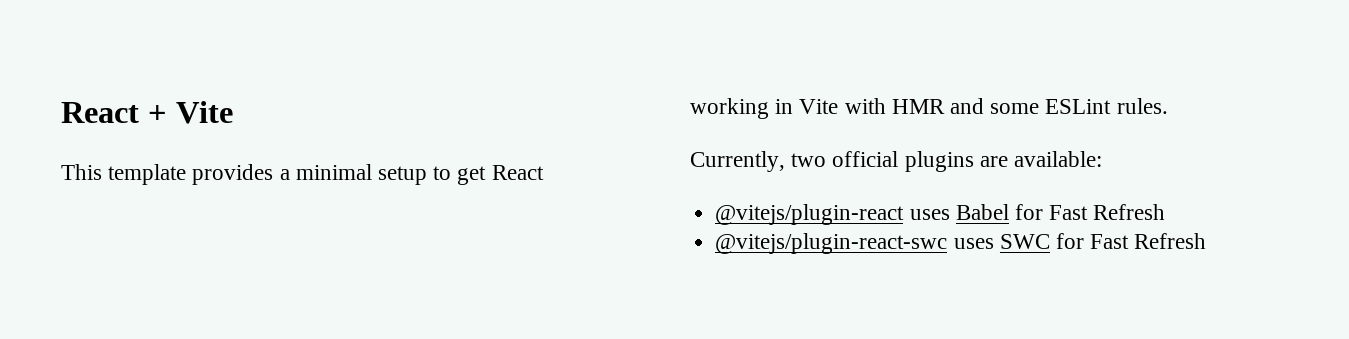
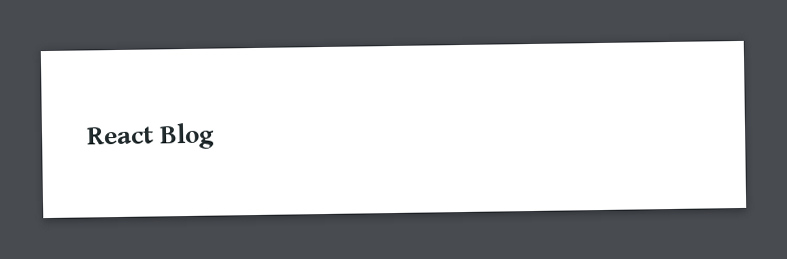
[61,101,233,124] [61,164,544,185] [690,98,1168,119] [690,151,1103,172] [715,204,1166,225] [715,233,1207,254] React + Vite // This template provides a minimal setup to get React working in Vite with HMR and some ESLint rules. // Currently, two official plugins are available: // @vitejs/plugin-react uses Babel for Fast Refresh // @vitejs/plugin-react-swc uses SWC for Fast Refresh -> [86,122,216,150] React Blog

